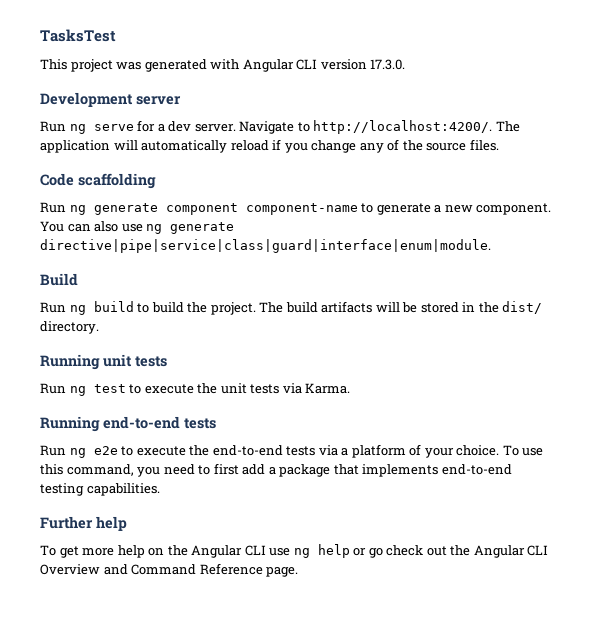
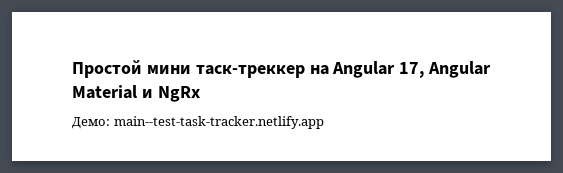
[40,29,116,42] [40,59,406,72] [40,92,181,107] [40,120,520,134] [40,139,499,153] [40,173,156,189] [40,202,552,215] [40,221,235,234] [40,239,491,253] [40,273,78,286] [40,301,543,315] [40,321,99,334] [40,354,167,370] [40,383,351,396] [40,416,216,432] [40,444,544,458] [40,463,512,477] [40,483,160,496] [40,516,127,531] [40,544,549,558] [40,563,299,577] TasksTest // This project was generated with Angular CLI version 17.3.0. // Development server // Run ng serve for a dev server. Navigate to http://localhost:4200/. The application will automatically reload if you change any of the source files. // Code scaffolding // Run ng generate component component-name to generate a new component. You can also use ng generate directive|pipe|service|class|guard|interface|enum|module. // Build // Run ng build to build the project. The build artifacts will be stored in the dist/ directory. // Running unit tests // Run ng test to execute the unit tests via Karma. // Running end-to-end tests // Run ng e2e to execute the end-to-end tests via a platform of your choice. To use this command, you need to first add a package that implements end-to-end testing capabilities. // Further help // To get more help on the Angular CLI use ng help or go check out the Angular CLI Overview and Command Reference page. -> [72,60,492,78] [72,85,200,102] [72,116,324,129] Простой мини таск-треккер на Angular 17, Angular Material и NgRx // Демо: main--test-task-tracker.netlify.app

